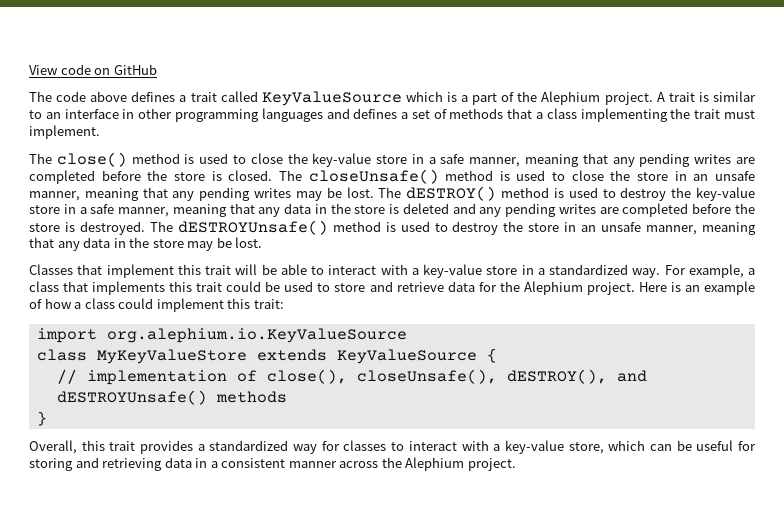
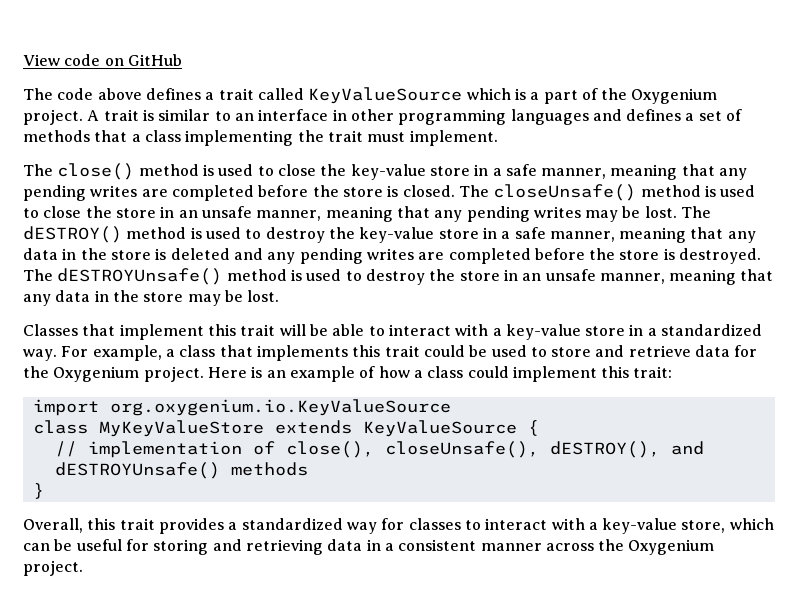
[541,91,601,105] Alephium -> [631,88,718,104] Oxygenium
[523,281,583,295] Alephium -> [53,366,140,382] Oxygenium
[106,328,407,343] org.alephium.io.KeyValueSource -> [109,399,451,416] org.oxygenium.io.KeyValueSource
[405,457,465,471] Alephium -> [628,539,715,555] Oxygenium

